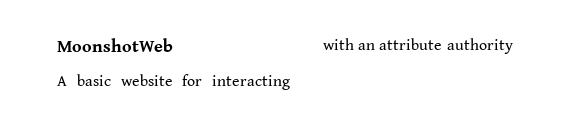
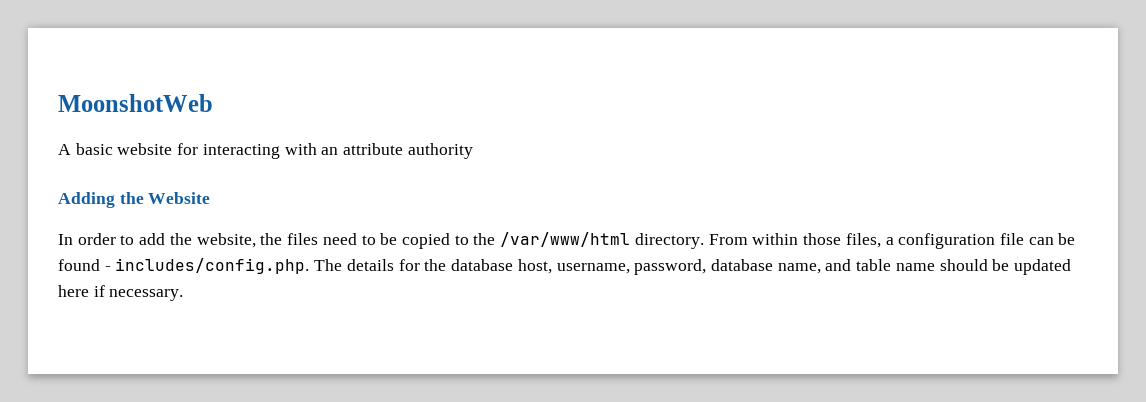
(513, 46) none -> [58,192,211,208] [58,232,1076,249] [58,258,1072,275] [58,285,184,301] // Adding the Website // In order to add the website, the files need to be copied to the /var/www/html directory. From within those files, a configuration file can be found - includes/config.php. The details for the database host, username, password, database name, and table name should be updated here if necessary.

